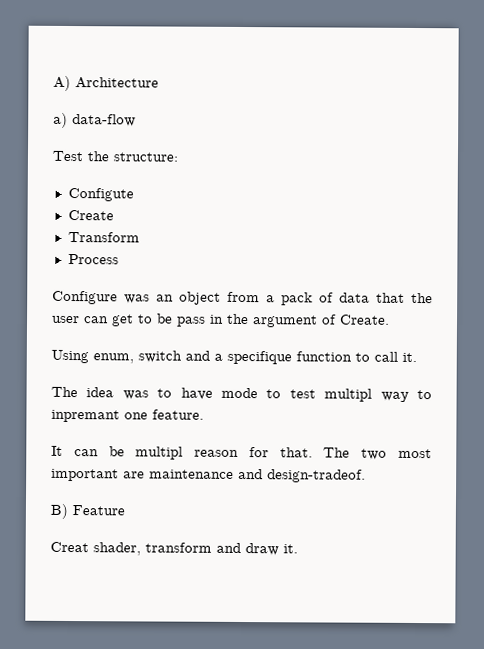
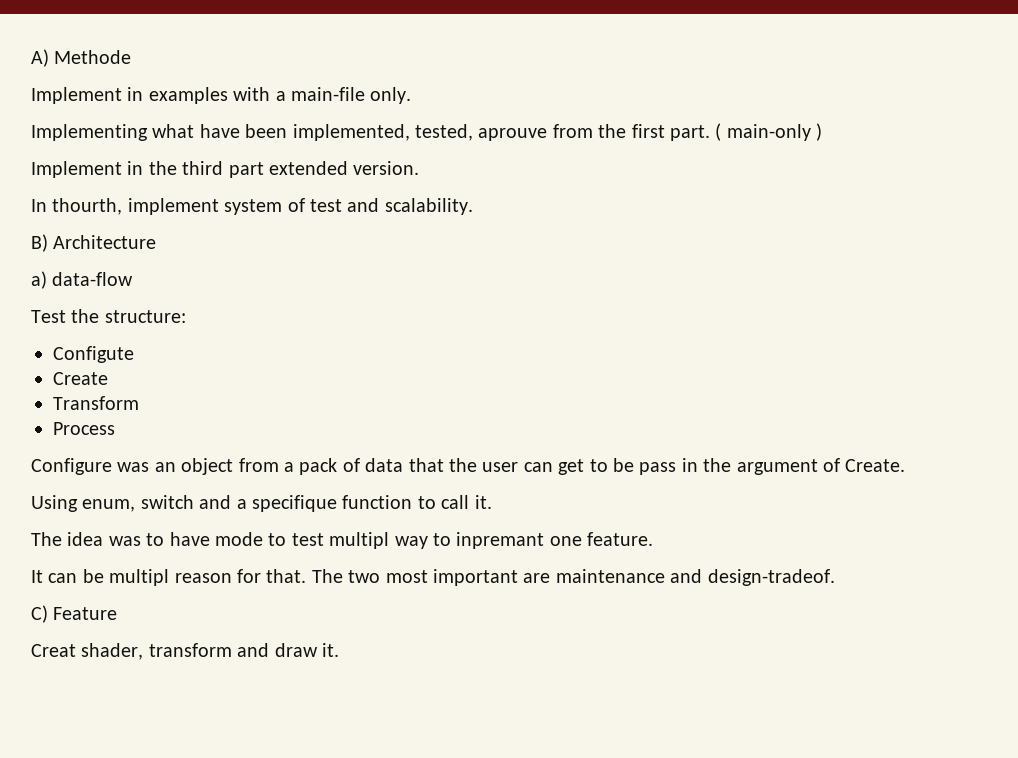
(71, 83) none -> [54,50,132,64] [31,87,412,104] [31,123,823,141] [31,161,420,178] [31,198,473,215] [31,234,48,252] Methode // Implement in examples with a main-file only. // Implementing what have been implemented, tested, aprouve from the first part. ( main-only ) // Implement in the third part extended version. // In thourth, implement system of test and scalability. // B)
[50,503,68,520] B) -> [31,605,48,623] C)

